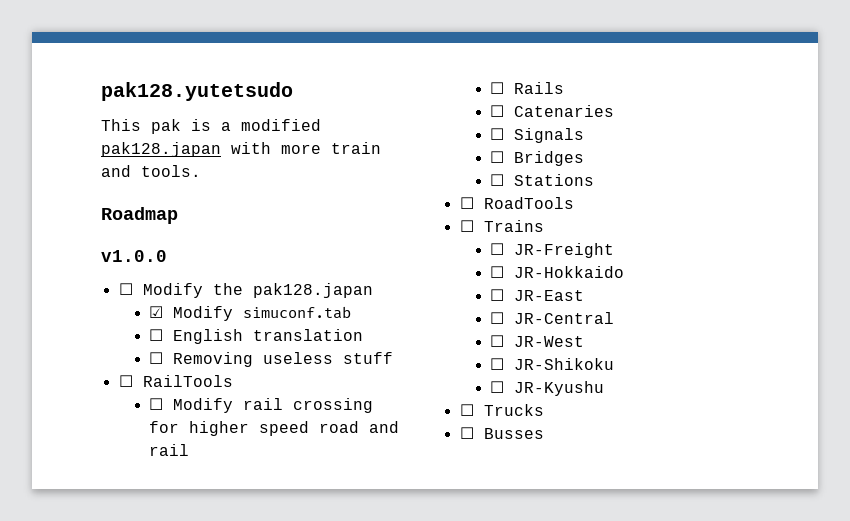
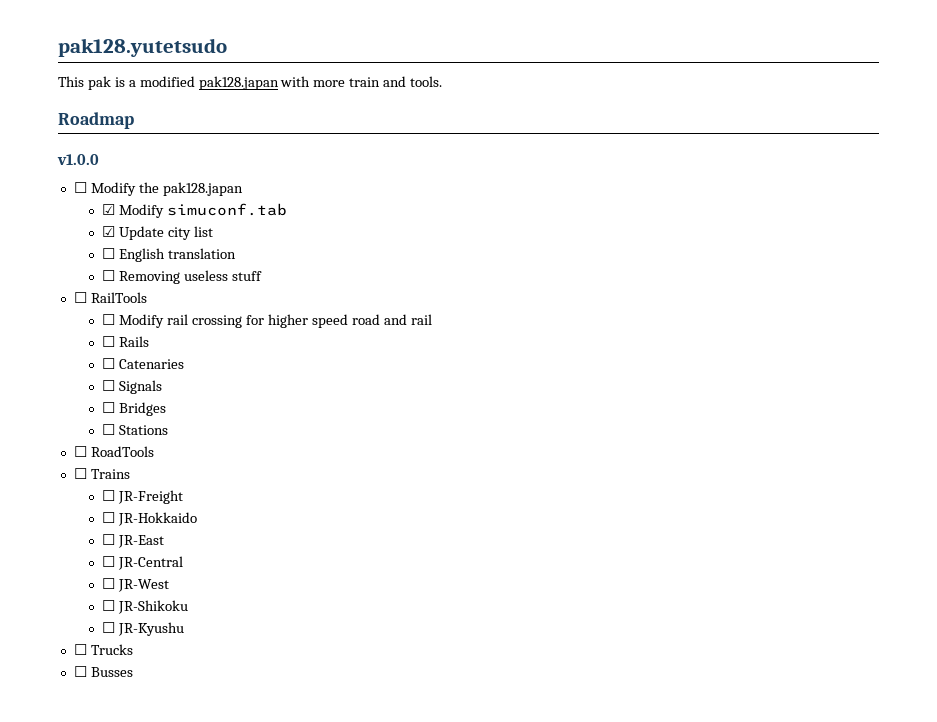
(352, 312) none -> [102,226,214,240] // ☑ Update city list

